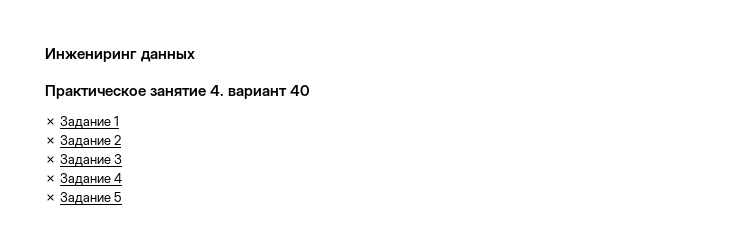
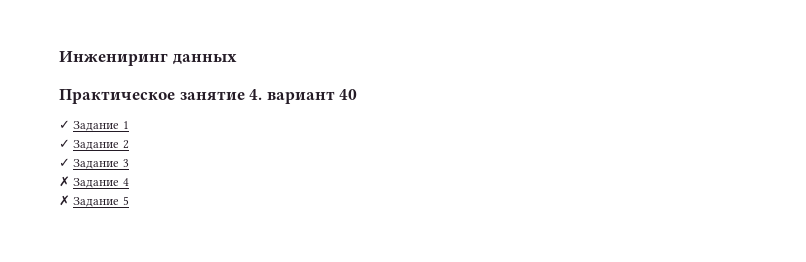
[45,118,56,126] ✗ -> [59,120,70,129] ✓
[45,137,56,145] ✗ -> [59,139,70,148] ✓
[45,156,56,164] ✗ -> [59,158,70,167] ✓

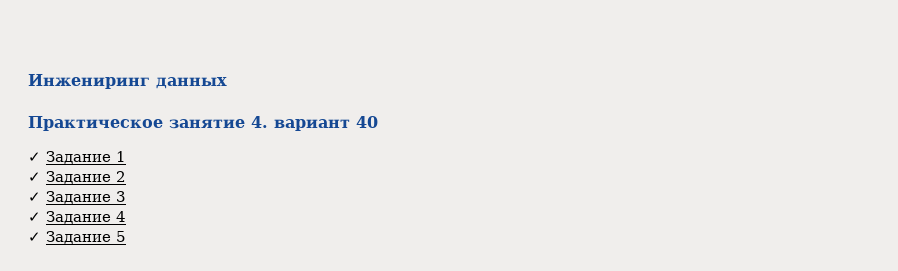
[59,176,70,187] ✗ -> [28,212,41,222] ✓
[59,195,70,206] ✗ -> [28,232,41,242] ✓

